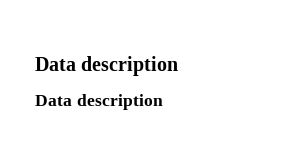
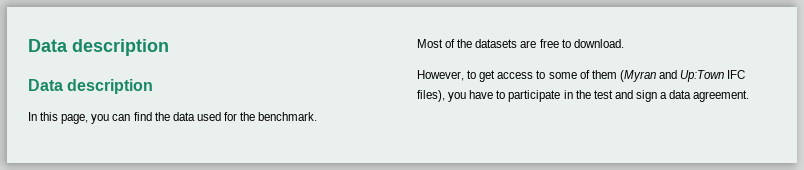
(163, 102) none -> [28,112,318,124] [417,39,624,48] [417,70,746,82] [417,90,750,102] // In this page, you can find the data used for the benchmark. // Most of the datasets are free to download. // However, to get access to some of them (Myran and Up:Town IFC files), you have to participate in the test and sign a data agreement.

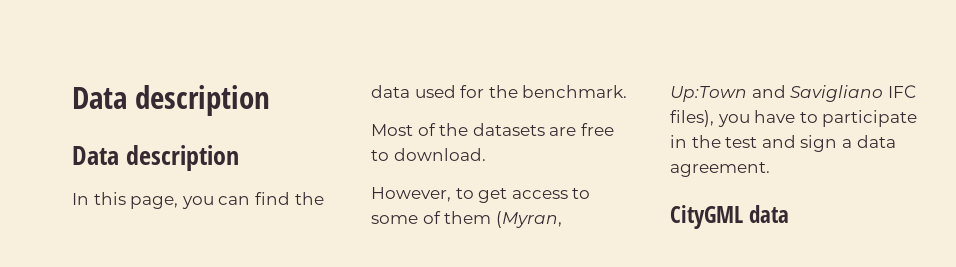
[619,70,725,82] (Myran and Up:Town -> [495,211,562,228] [670,85,884,102] (Myran, Up:Town and Savigliano
(750, 96) none -> [670,205,790,229] // CityGML data

